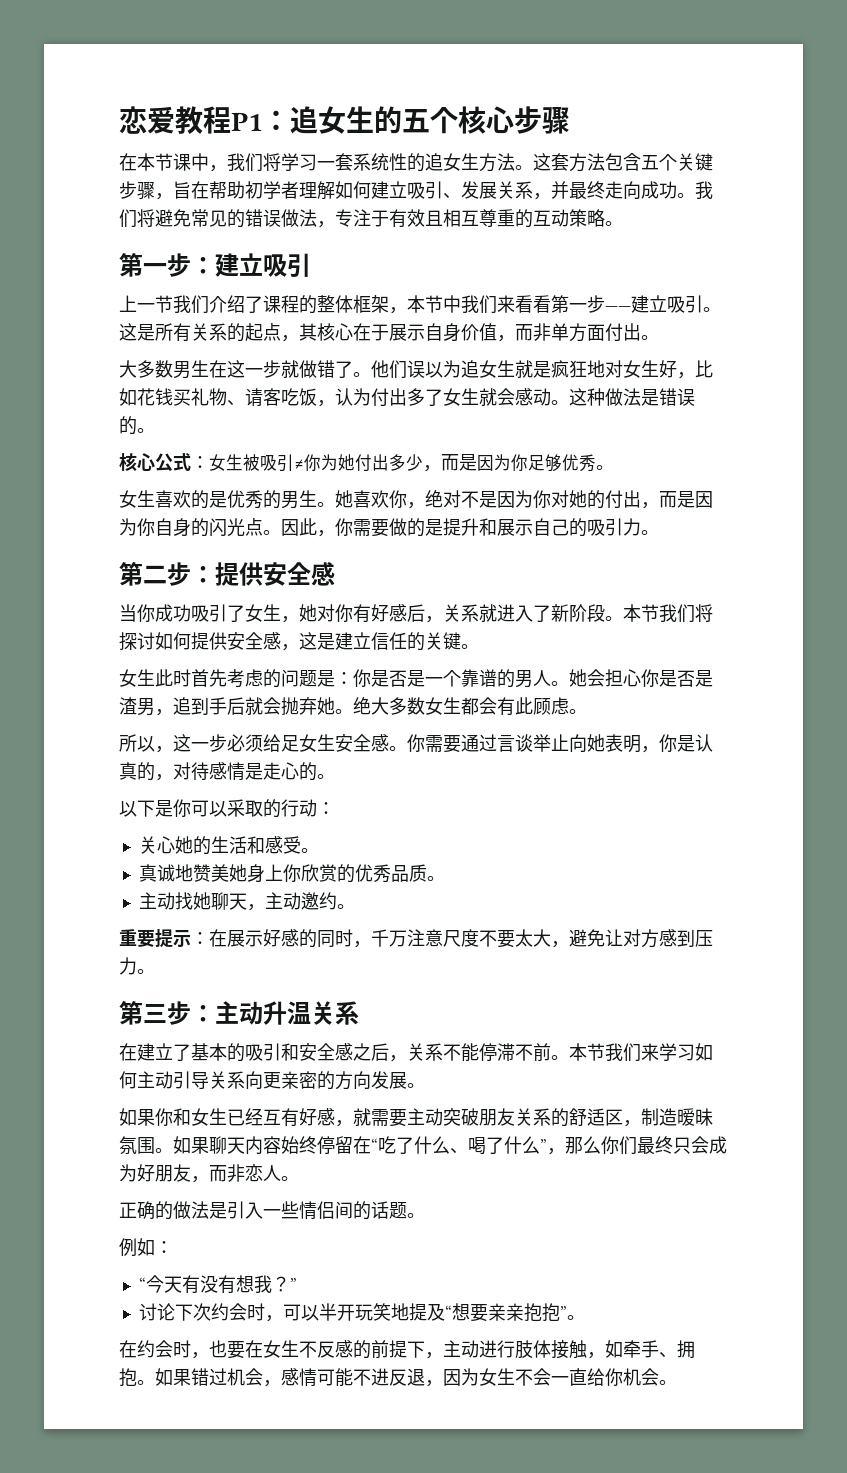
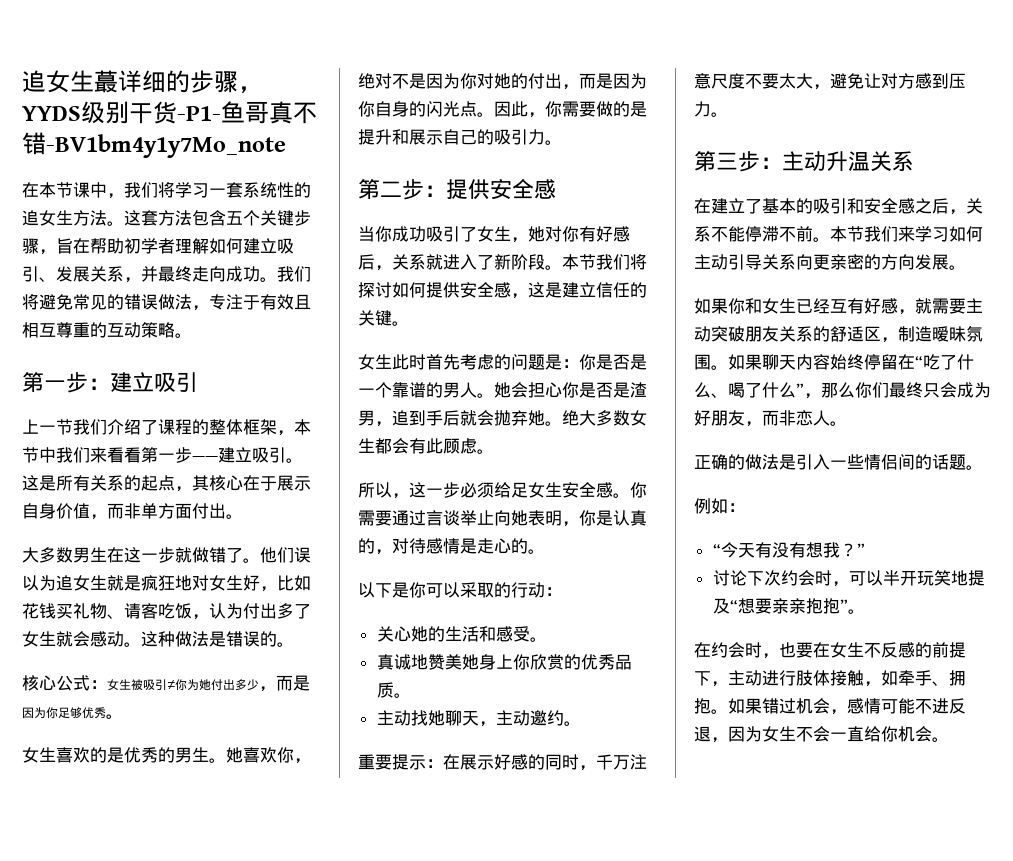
[119,106,570,134] 恋爱教程P1：追女生的五个核心步骤 -> [22,70,262,93] [22,101,317,124] [22,132,286,158] 追女生蕞详细的步骤，YYDS级别干货-P1-鱼哥真不错-BV1bm4y1y7Mo_note

